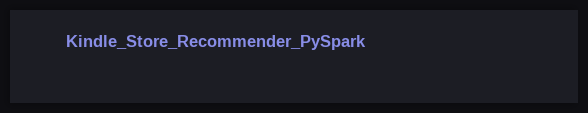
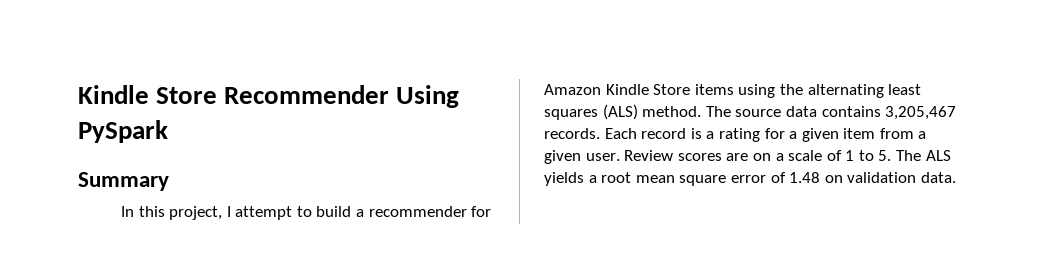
[66,35,366,50] Kindle_Store_Recommender_PySpark -> [78,85,460,108] [78,120,168,143] [78,172,169,191] [120,206,492,220] [544,84,922,98] [544,104,957,120] [544,128,927,142] [544,150,951,164] [544,172,956,186] Kindle Store Recommender Using PySpark // Summary // In this project, I attempt to build a recommender for Amazon Kindle Store items using the alternating least squares (ALS) method. The source data contains 3,205,467 records. Each record is a rating for a given item from a given user. Review scores are on a scale of 1 to 5. The ALS yields a root mean square error of 1.48 on validation data.

